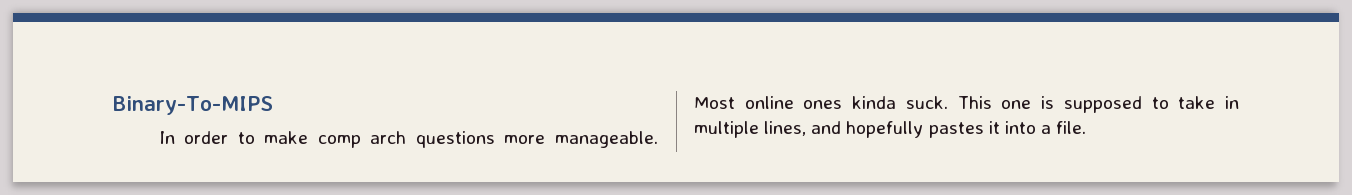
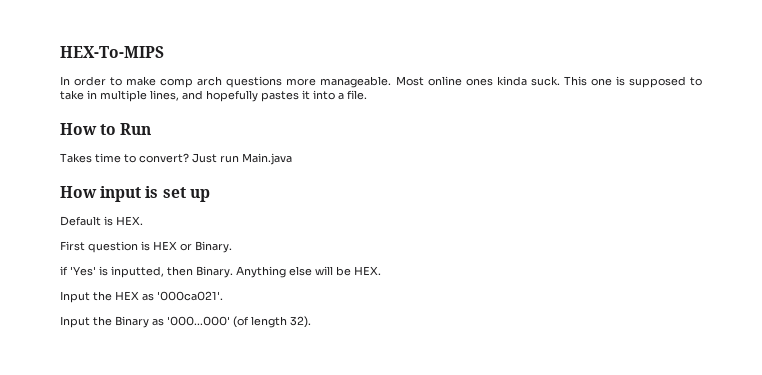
[113,96,273,115] Binary-To-MIPS -> [60,46,164,58] HEX-To-MIPS
(1087, 127) none -> [60,123,152,135] [60,153,292,165] [60,186,210,202] [60,216,143,226] [60,241,232,253] [60,266,381,278] [60,291,223,303] [60,316,311,328] // How to Run // Takes time to convert? Just run Main.java // How input is set up // Default is HEX. // First question is HEX or Binary. // if 'Yes' is inputted, then Binary. Anything else will be HEX. // Input the HEX as '000ca021'. // Input the Binary as '000...000' (of length 32).

